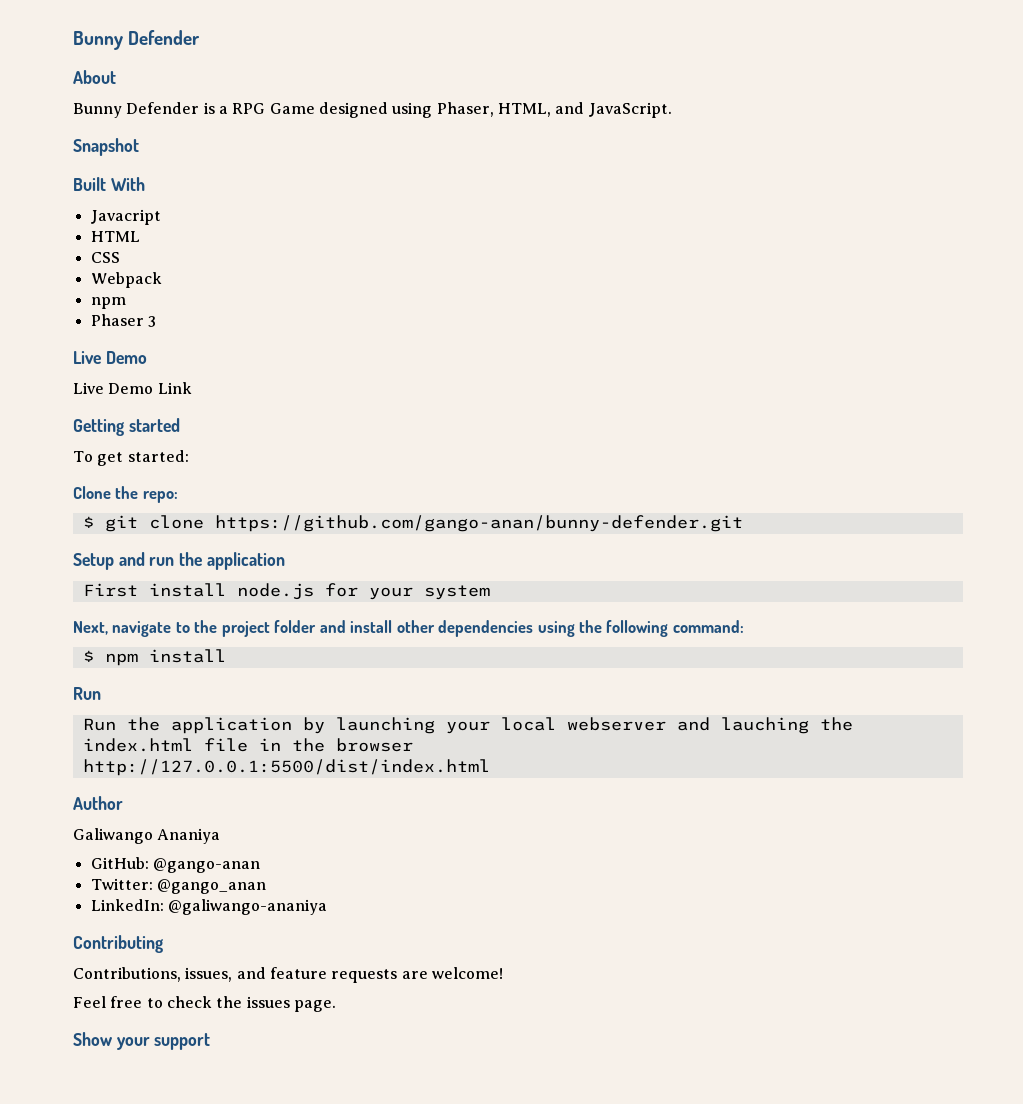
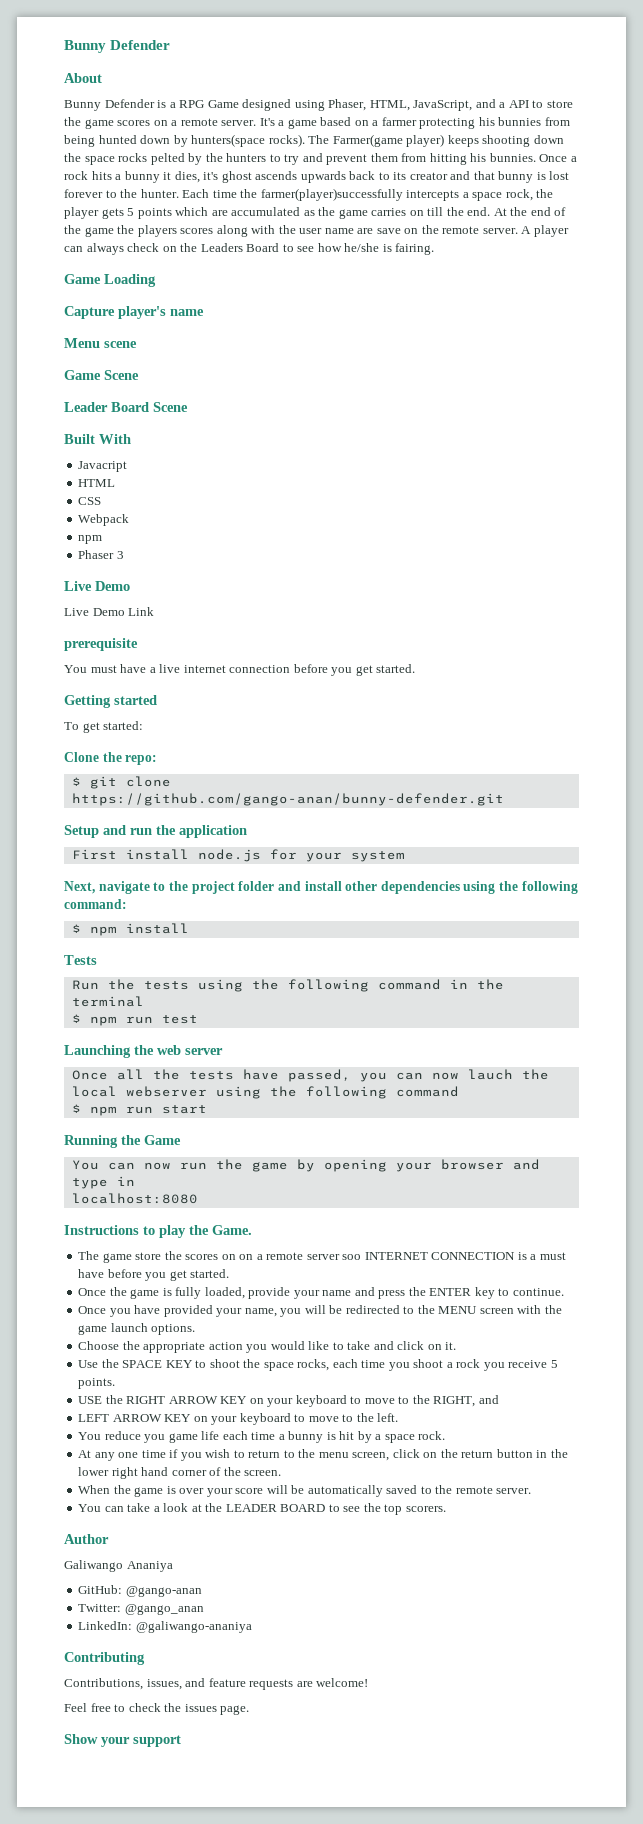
[555,102,672,118] [73,138,139,156] and JavaScript. // Snapshot -> [413,99,573,111] [64,117,570,129] [64,134,564,147] [64,153,577,165] [64,171,570,183] [64,188,554,201] [64,207,567,219] [64,225,569,237] [64,243,435,255] [64,274,156,287] [64,306,204,319] [64,338,137,348] [64,370,139,380] [64,402,188,412] JavaScript, and a API to store the game scores on a remote server. It's a game based on a farmer protecting his bunnies from being hunted down by hunters(space rocks). The Farmer(game player) keeps shooting down the space rocks pelted by the hunters to try and prevent them from hitting his bunnies. Once a rock hits a bunny it dies, it's ghost ascends upwards back to its creator and that bunny is lost forever to the hunter. Each time the farmer(player)successfully intercepts a space rock, the player gets 5 points which are accumulated as the game carries on till the end. At the end of the game the players scores along with the user name are save on the remote server. A player can always check on the Leaders Board to see how he/she is fairing. // Game Loading // Capture player's name // Menu scene // Game Scene // Leader Board Scene
(192, 388) none -> [64,638,138,651] [64,664,416,676] // prerequisite // You must have a live internet connection before you get started.
[73,687,101,700] Run -> [64,955,97,965] Tests
[170,717,853,734] [82,738,413,752] [82,759,490,776] application by launching your local webserver and lauching the index.html file in the browser // http://127.0.0.1:5500/dist/index.html -> [143,979,504,992] [71,996,144,1007] [71,1014,198,1026] [64,1045,223,1058] [71,1069,549,1082] [71,1086,459,1099] [71,1104,207,1116] [64,1135,181,1148] [71,1159,540,1172] [71,1176,135,1189] [71,1193,198,1204] [64,1225,252,1238] [78,1251,566,1263] [78,1269,230,1281] [78,1287,564,1299] [78,1305,562,1317] [78,1323,196,1335] [78,1341,457,1353] [78,1359,558,1371] [78,1378,116,1389] [78,1395,499,1407] [78,1413,399,1425] [78,1431,446,1443] [78,1449,568,1461] [78,1467,282,1479] [78,1485,532,1497] [78,1503,446,1515] tests using the following command in the terminal // $ npm run test // Launching the web server // Once all the tests have passed, you can now lauch the local webserver using the following command // $ npm run start // Running the Game // You can now run the game by opening your browser and type in // localhost:8080 // Instructions to play the Game. // The game store the scores on on a remote server soo INTERNET CONNECTION is a must have before you get started. // Once the game is fully loaded, provide your name and press the ENTER key to continue. // Once you have provided your name, you will be redirected to the MENU screen with the game launch options. // Choose the appropriate action you would like to take and click on it. // Use the SPACE KEY to shoot the space rocks, each time you shoot a rock you receive 5 points. // USE the RIGHT ARROW KEY on your keyboard to move to the RIGHT, and // LEFT ARROW KEY on your keyboard to move to the left. // You reduce you game life each time a bunny is hit by a space rock. // At any one time if you wish to return to the menu screen, click on the return button in the lower right hand corner of the screen. // When the game is over your score will be automatically saved to the remote server. // You can take a look at the LEADER BOARD to see the top scorers.

